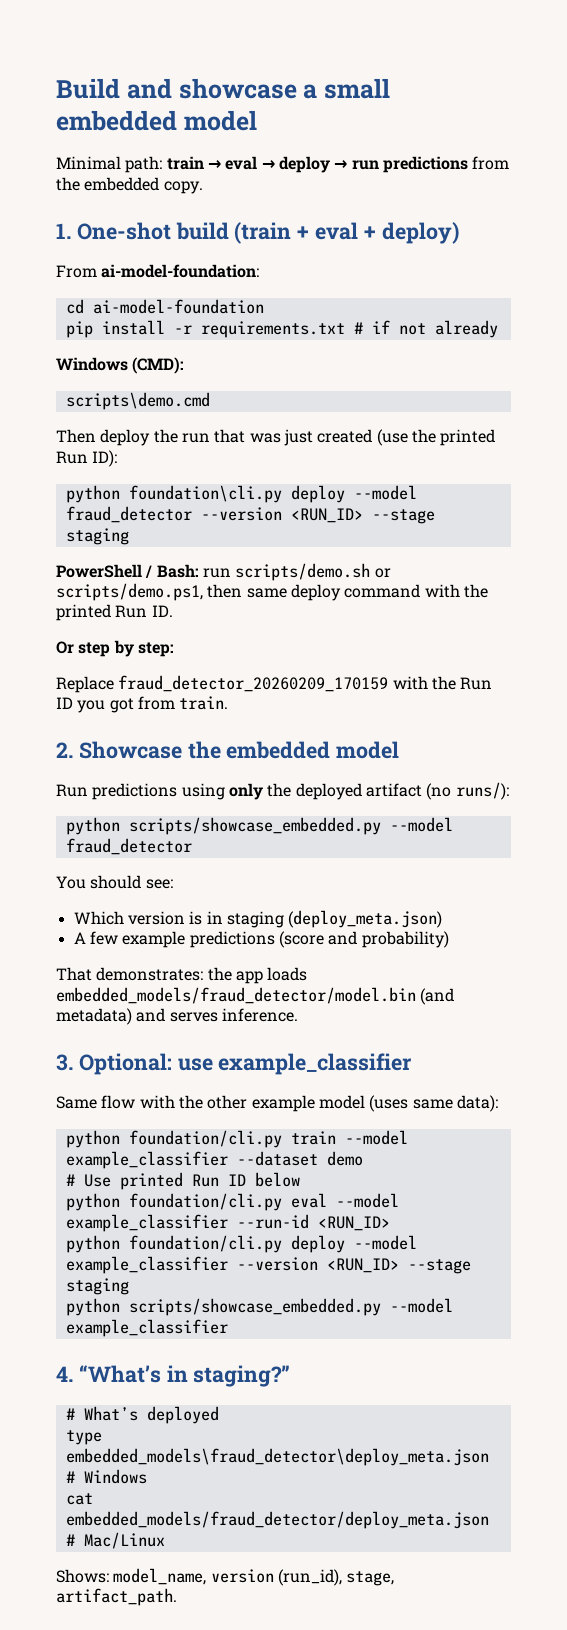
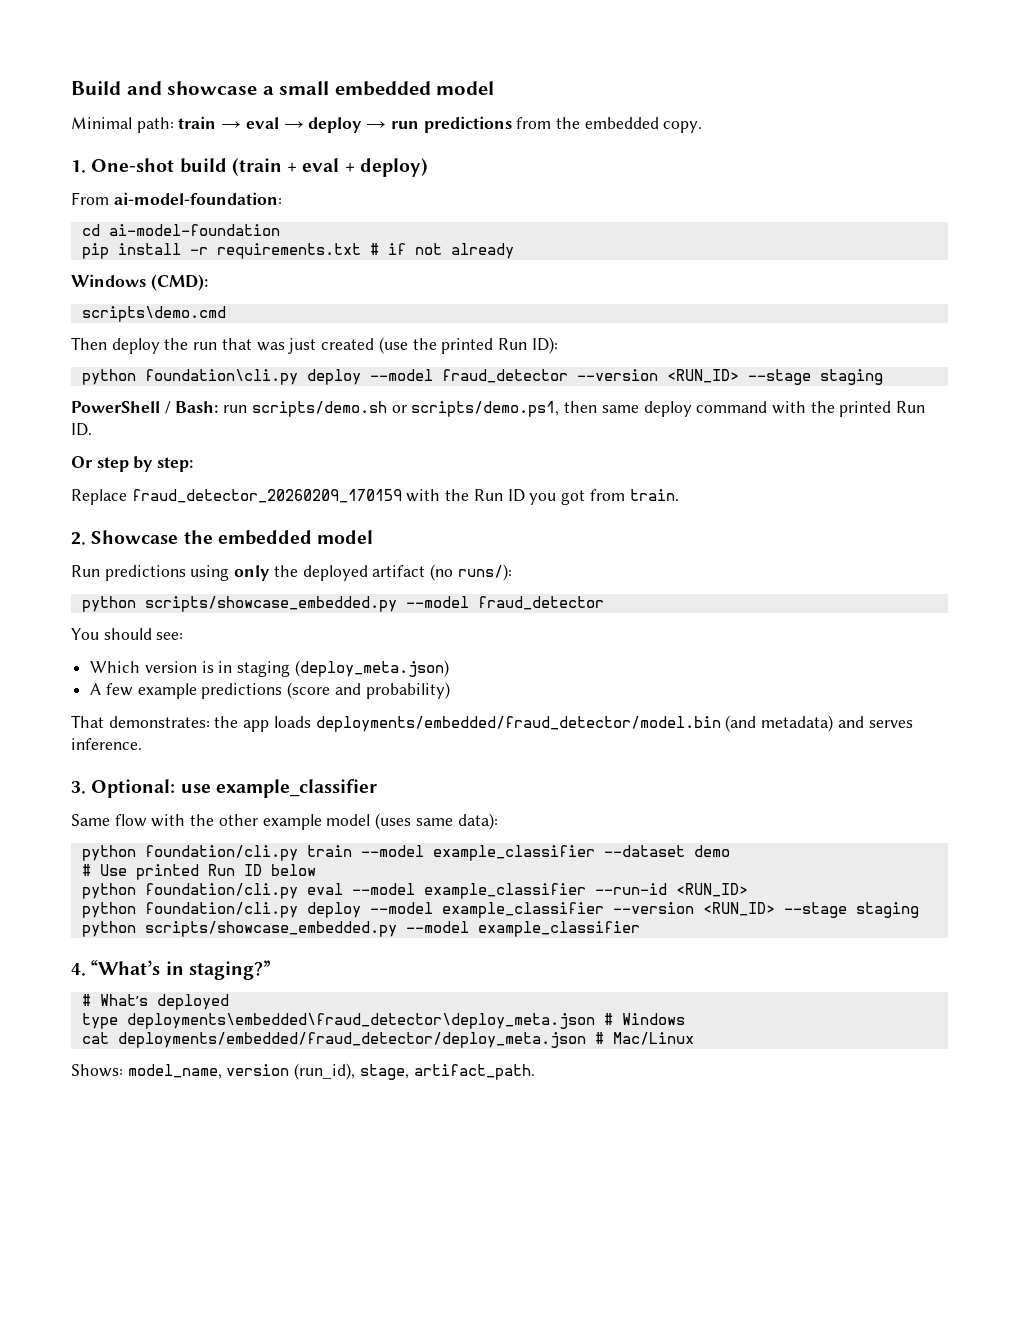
[56,987,416,1004] embedded_models/fraud_detector/model.bin -> [315,716,721,732] deployments/embedded/fraud_detector/model.bin
[65,1448,489,1466] embedded_models\fraud_detector\deploy_meta.json -> [126,1013,595,1029] deployments\embedded\fraud_detector\deploy_meta.json
[65,1511,489,1529] embedded_models/fraud_detector/deploy_meta.json -> [117,1032,586,1048] deployments/embedded/fraud_detector/deploy_meta.json

